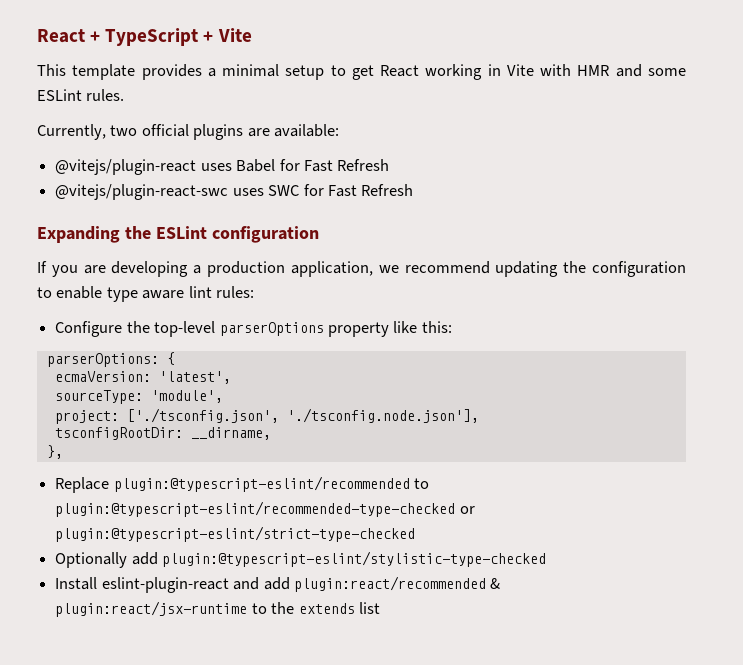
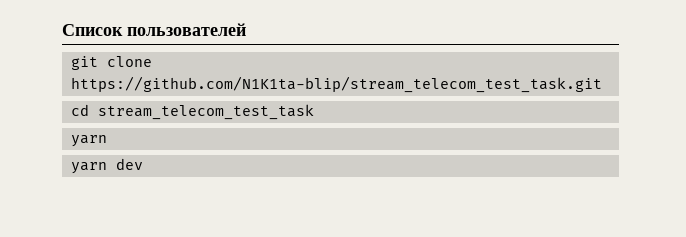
[37,28,252,46] [37,64,686,80] [37,89,125,101] [37,124,340,140] [55,159,390,175] [55,184,414,200] [37,226,319,243] [37,261,686,277] [37,286,255,302] [55,321,452,337] [46,352,175,367] [54,371,231,384] [54,390,223,404] [54,408,479,424] [54,427,271,440] [46,445,63,459] [55,476,430,493] [55,501,475,517] [55,526,416,542] [55,551,547,568] [55,576,501,593] [55,601,380,617] React + TypeScript + Vite // This template provides a minimal setup to get React working in Vite with HMR and some ESLint rules. // Currently, two official plugins are available: // @vitejs/plugin-react uses Babel for Fast Refresh // @vitejs/plugin-react-swc uses SWC for Fast Refresh // Expanding the ESLint configuration // If you are developing a production application, we recommend updating the configuration to enable type aware lint rules: // Configure the top-level parserOptions property like this: // parserOptions: { // ecmaVersion: 'latest', // sourceType: 'module', // project: ['./tsconfig.json', './tsconfig.node.json'], // tsconfigRootDir: __dirname, // }, // Replace plugin:@typescript-eslint/recommended to plugin:@typescript-eslint/recommended-type-checked or plugin:@typescript-eslint/strict-type-checked // Optionally add plugin:@typescript-eslint/stylistic-type-checked // Install eslint-plugin-react and add plugin:react/recommended & plugin:react/jsx-runtime to the extends list -> [62,23,246,36] [71,56,153,70] [71,76,603,93] [71,104,315,120] [71,135,108,147] [71,158,144,174] Список пользователей // git clone https://github.com/N1K1ta-blip/stream_telecom_test_task.git // cd stream_telecom_test_task // yarn // yarn dev

